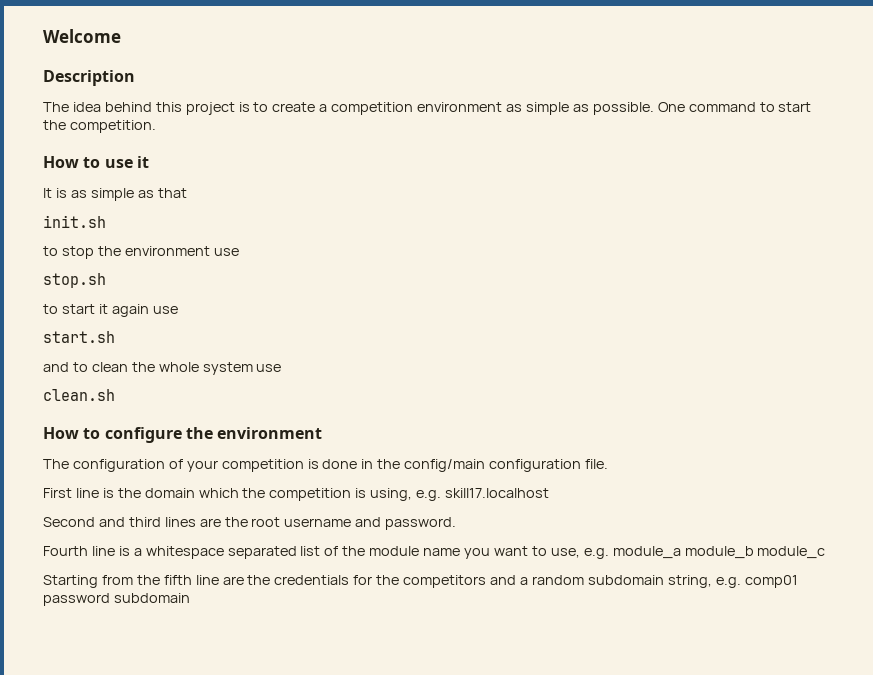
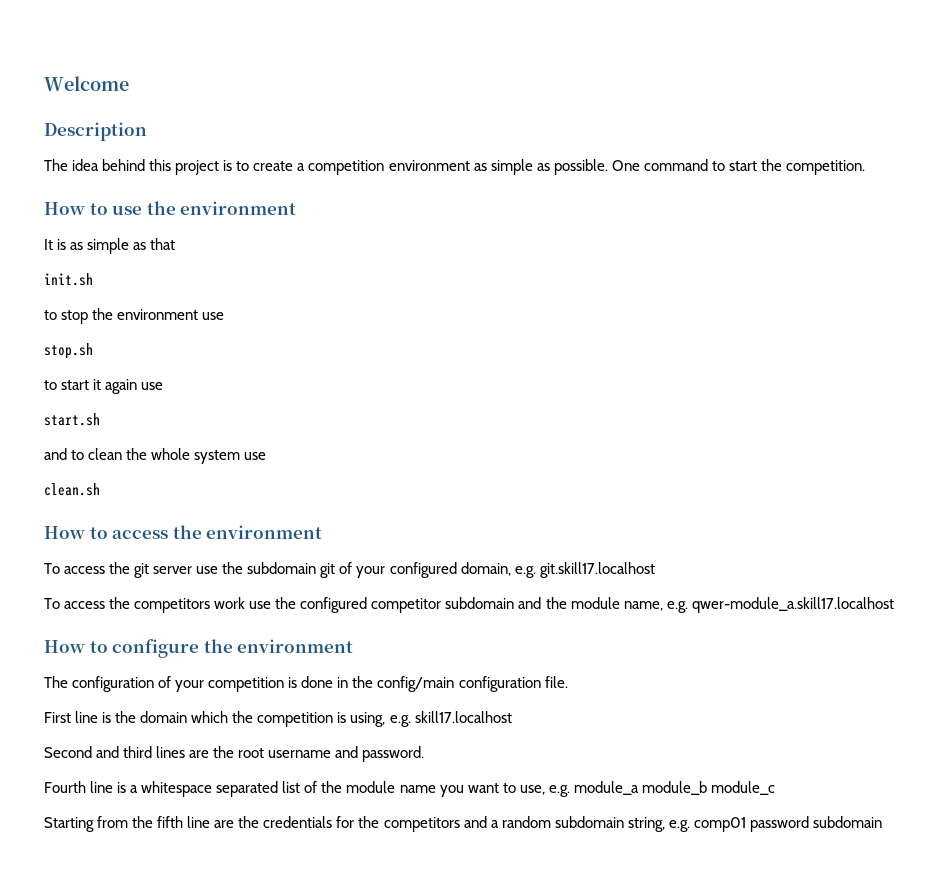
[136,156,149,168] it -> [146,201,297,215] the environment
(115, 395) none -> [44,525,323,539] [44,562,655,578] [44,597,894,613] // How to access the environment // To access the git server use the subdomain git of your configured domain, e.g. git.skill17.localhost // To access the competitors work use the configured competitor subdomain and the module name, e.g. qwer-module_a.skill17.localhost

